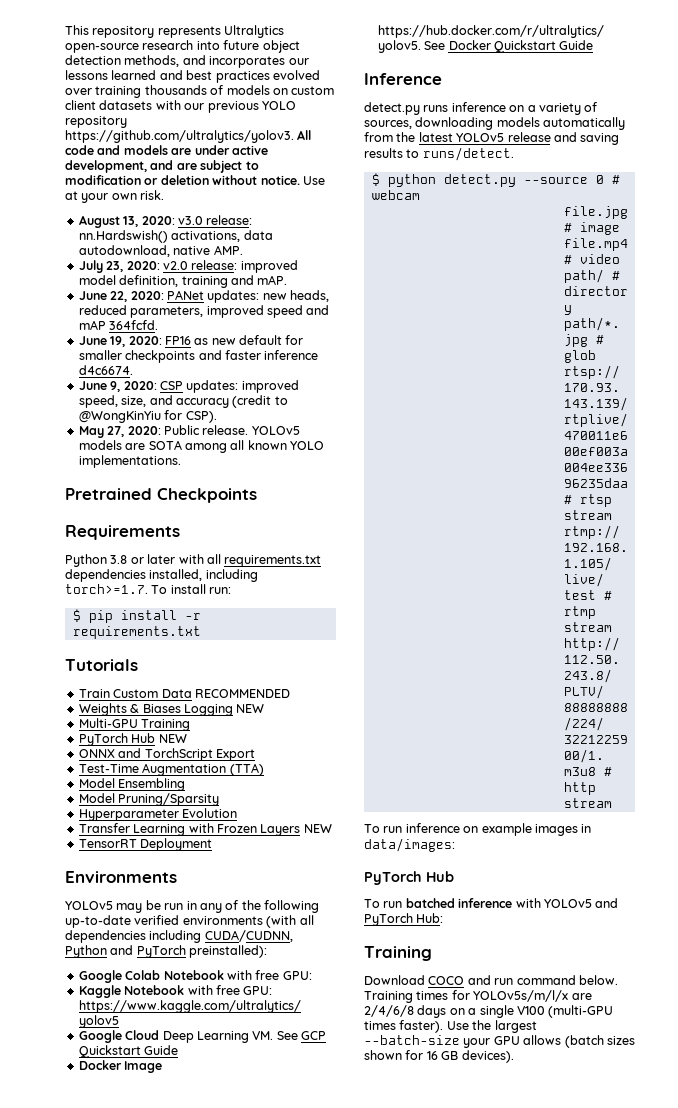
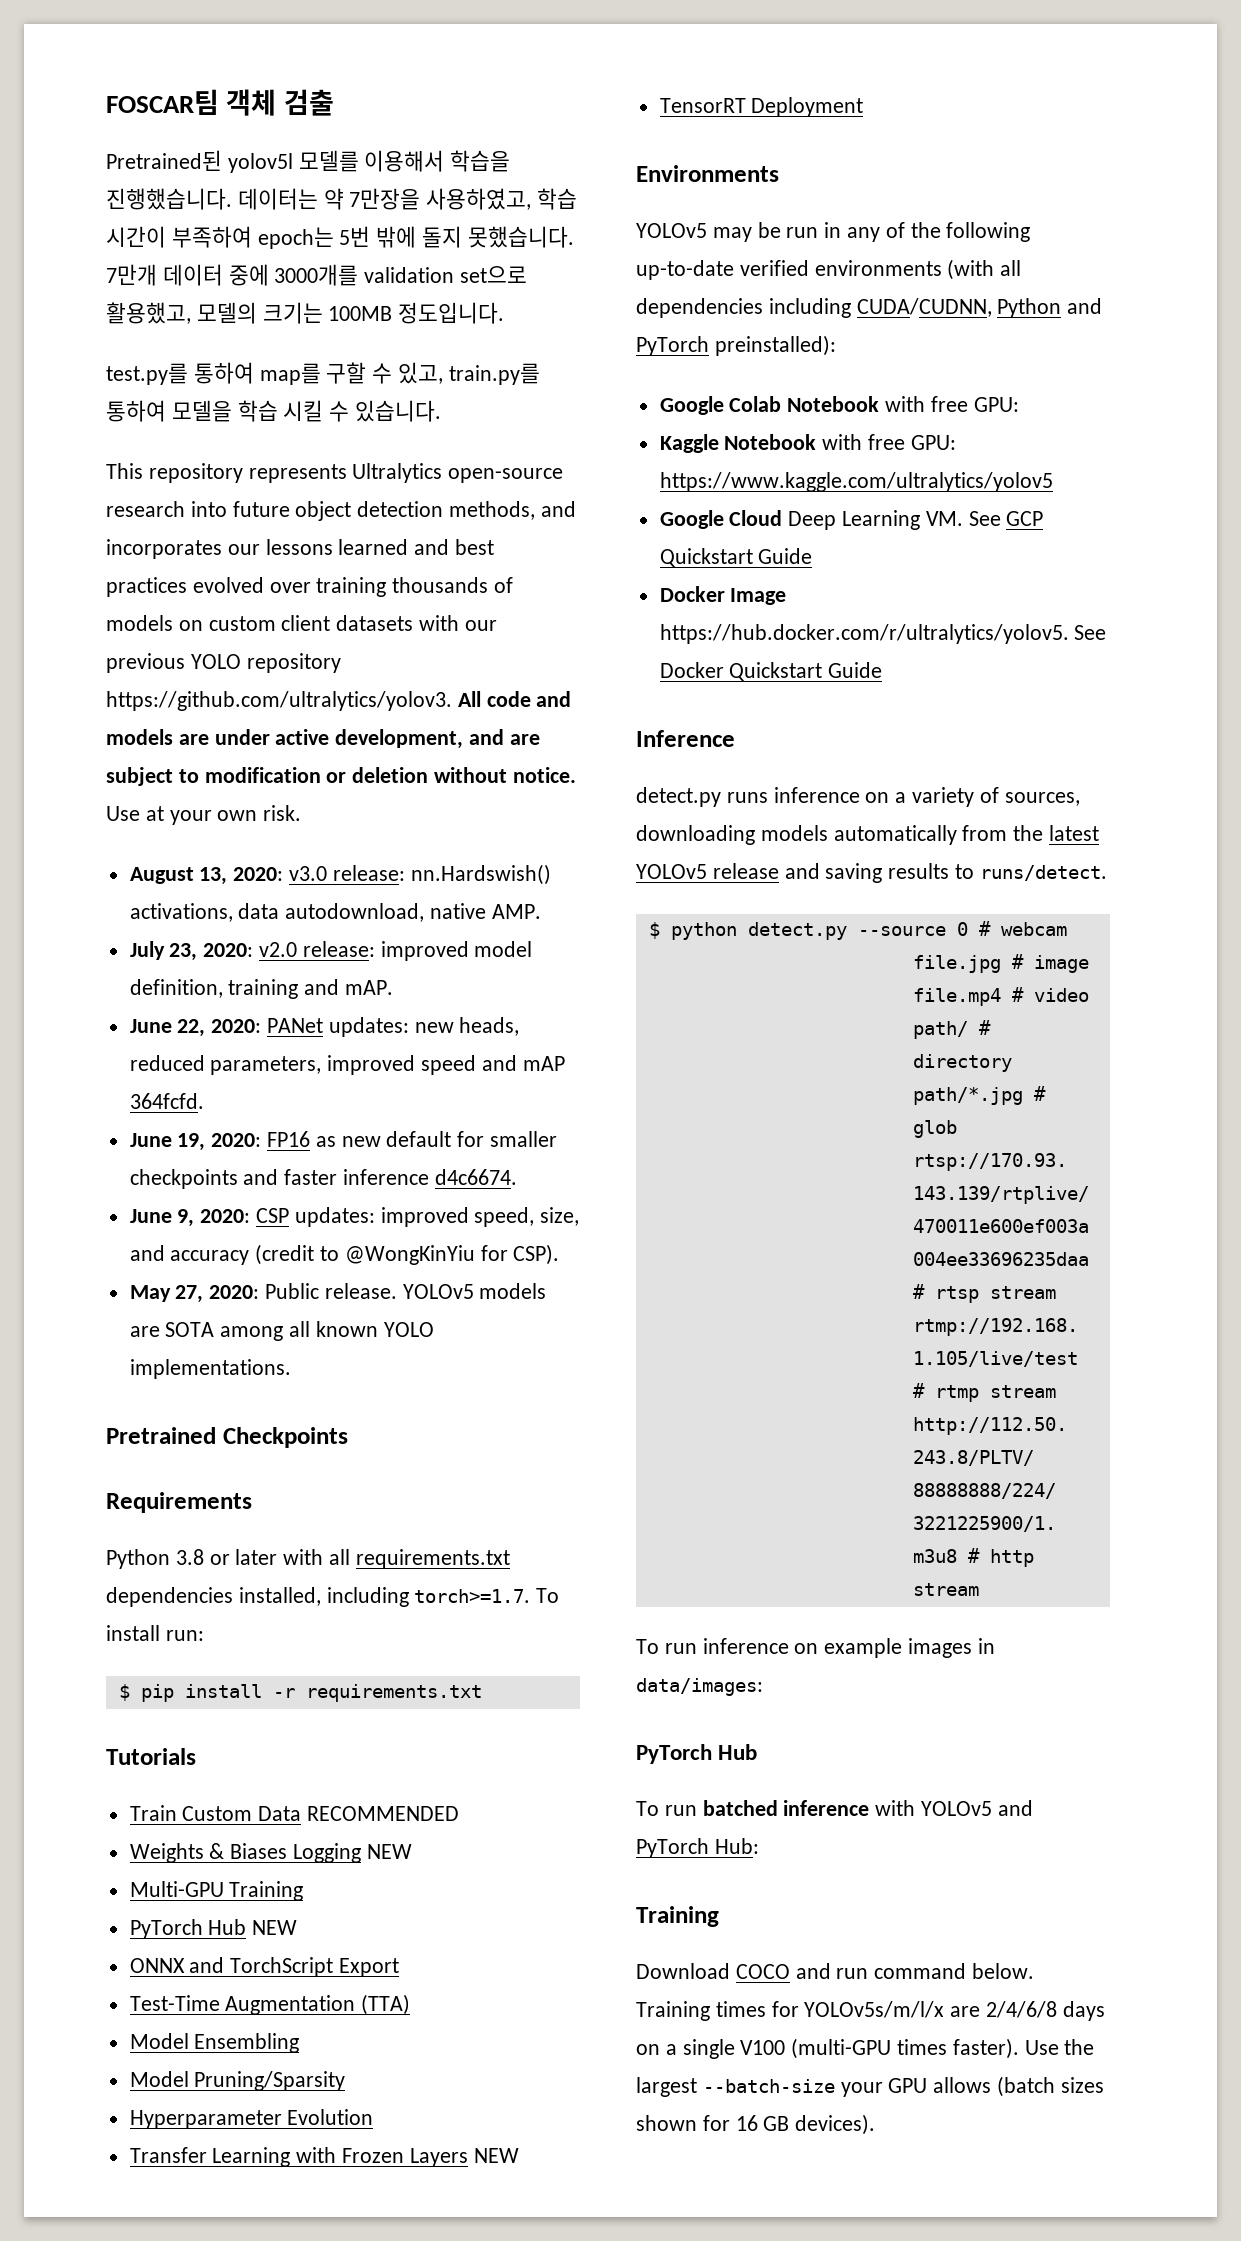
(65, 30) none -> [106,89,334,116] [106,150,511,173] [106,188,578,210] [106,226,574,249] [106,264,528,286] [106,302,505,324] [106,362,540,385] [106,400,442,422] FOSCAR팀 객체 검출 // Pretrained된 yolov5l 모델를 이용해서 학습을 진행했습니다. 데이터는 약 7만장을 사용하였고, 학습 시간이 부족하여 epoch는 5번 밖에 돌지 못했습니다. 7만개 데이터 중에 3000개를 validation set으로 활용했고, 모델의 크기는 100MB 정도입니다. // test.py를 통하여 map를 구할 수 있고, train.py를 통하여 모델을 학습 시킬 수 있습니다. //

